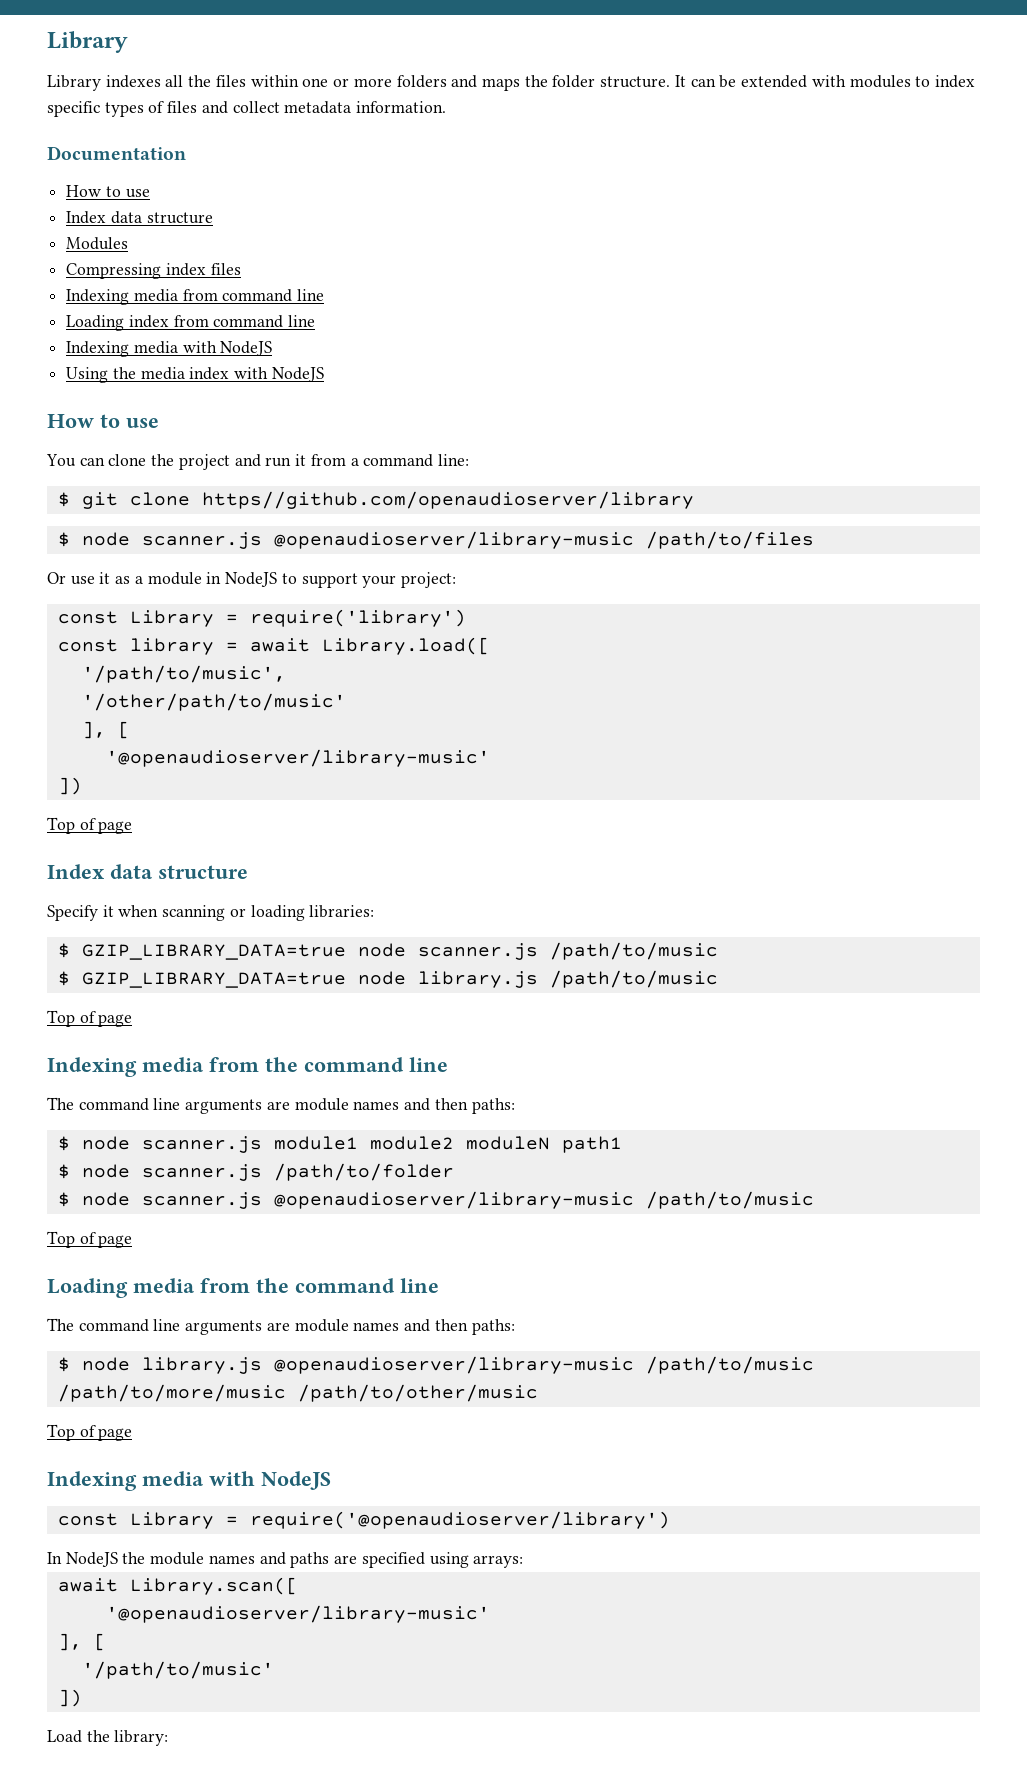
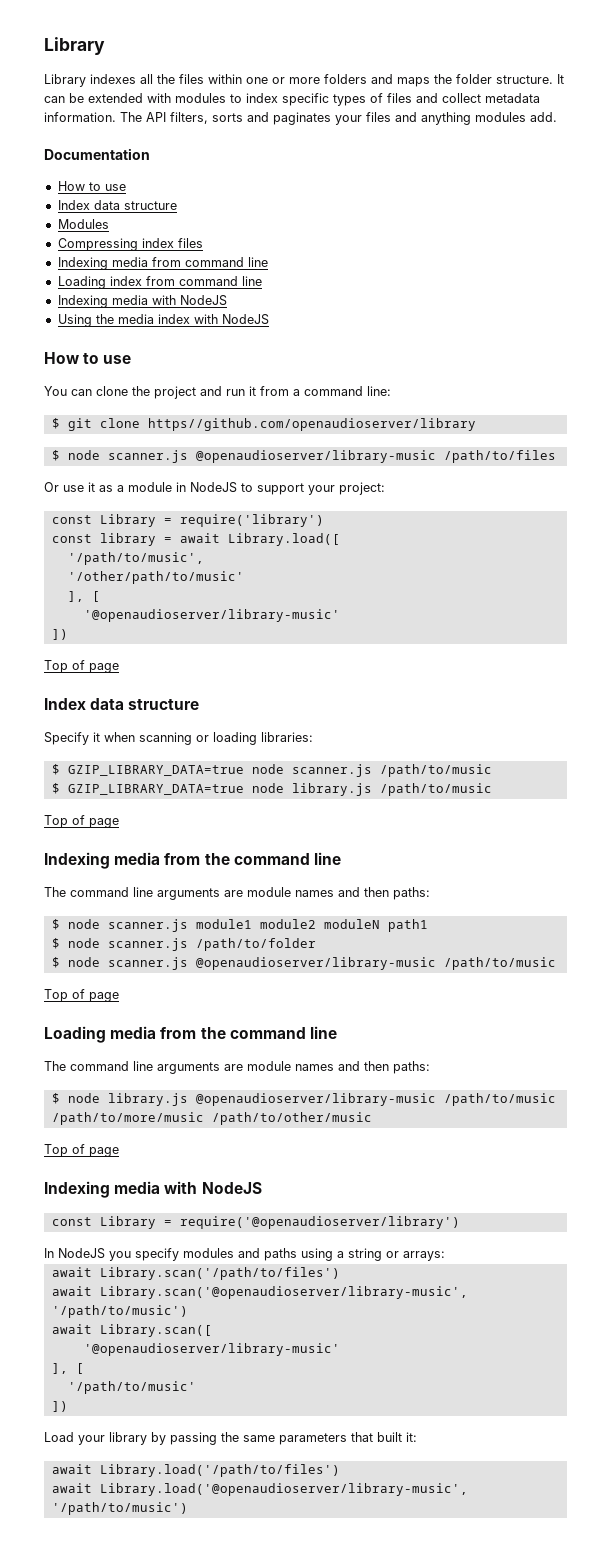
(447, 107) none -> [120,112,557,125] The API filters, sorts and paginates your files and anything modules add.
[122,1552,524,1568] the module names and paths are specified using arrays: -> [109,1248,445,1261] [51,1267,340,1280] [51,1286,468,1299] [51,1305,188,1318] you specify modules and paths using a string or arrays: // await Library.scan('/path/to/files') // await Library.scan('@openaudioserver/library-music', '/path/to/music')
[86,1730,169,1746] the library: -> [78,1432,417,1445] [51,1464,340,1477] [51,1483,468,1496] [51,1502,188,1515] your library by passing the same parameters that built it: // await Library.load('/path/to/files') // await Library.load('@openaudioserver/library-music', '/path/to/music')

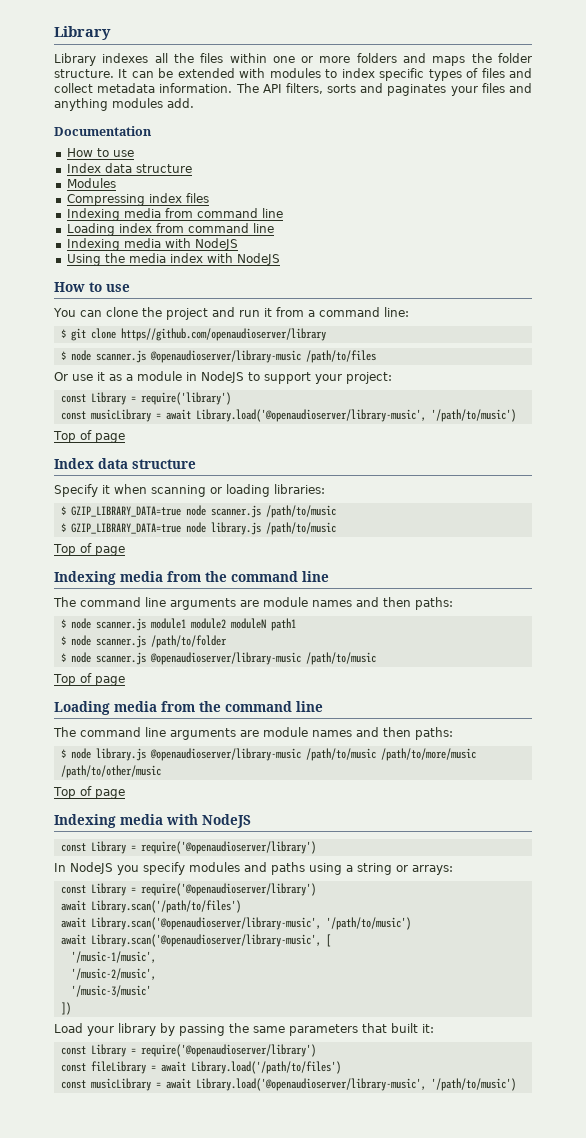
[99,533,340,546] [67,552,204,565] [67,571,244,584] [67,591,100,602] [83,609,340,622] [51,629,68,640] library = await Library.load([ // '/path/to/music', // '/other/path/to/music' // ], [ // '@openaudioserver/library-music' // ]) -> [90,409,516,422] musicLibrary = await Library.load('@openaudioserver/library-music', '/path/to/music')
(445, 1256) none -> [60,883,316,896] // const Library = require('@openaudioserver/library')
[99,1324,212,1337] [83,1343,340,1356] [51,1363,84,1374] [67,1381,196,1394] Library.scan([ // '@openaudioserver/library-music' // ], [ // '/path/to/music' -> [90,934,331,947] [70,951,156,963] [70,968,156,980] [70,985,151,997] Library.scan('@openaudioserver/library-music', [ // '/music-1/music', // '/music-2/music', // '/music-3/music'
(417, 1437) none -> [60,1044,316,1057] [60,1061,156,1074] const Library = require('@openaudioserver/library') // const fileLibrary =
(340, 1470) none -> [60,1078,161,1091] const musicLibrary =

